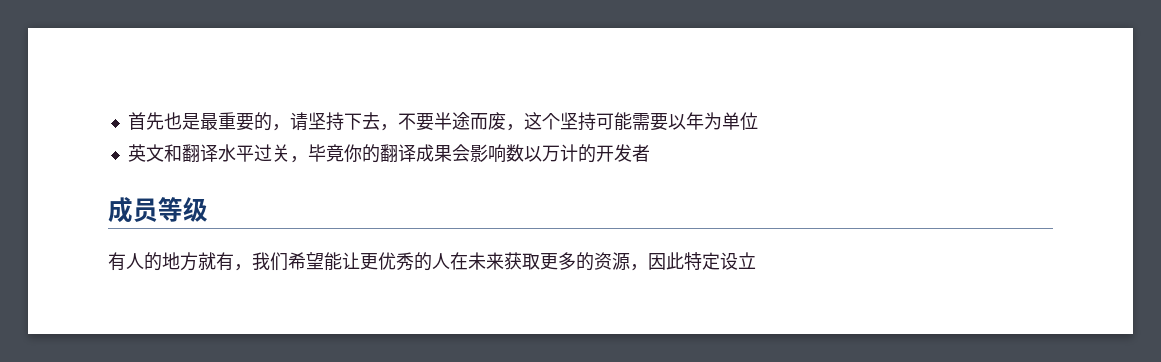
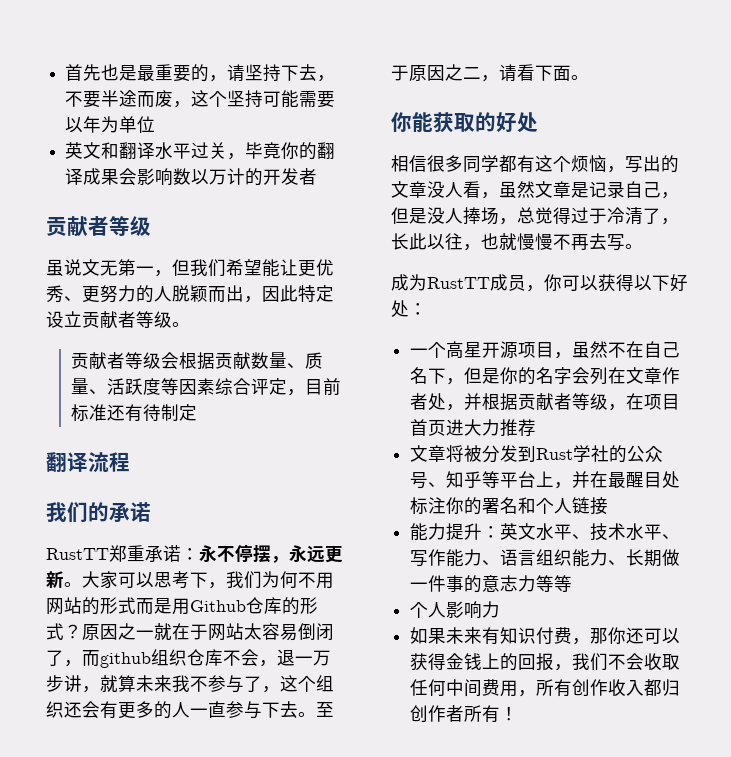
[108,197,158,223] 成员 -> [46,216,109,237] 贡献者
[108,252,252,271] 有人的地方就有， -> [46,259,190,277] 虽说文无第一，但
[414,252,756,271] 的人在未来获取更多的资源，因此特定设立 -> [64,285,334,303] [46,311,190,329] [70,352,323,370] [70,378,341,396] [70,404,197,422] [46,452,130,473] [46,502,151,523] [46,544,343,563] [46,571,334,589] [46,597,318,615] [46,623,334,641] [46,649,331,668] [46,675,334,693] [46,701,334,719] [391,64,589,82] [391,112,538,133] [391,155,679,173] [391,181,679,199] [391,207,679,225] [391,233,643,251] [391,274,688,292] [391,300,427,317] [410,341,681,359] [410,367,681,385] [410,393,681,411] [410,419,537,437] [410,445,664,463] [410,471,681,489] [410,497,609,515] [410,523,681,541] [410,549,681,567] [410,575,573,593] [410,601,501,619] [410,627,681,645] [410,653,681,671] [410,679,681,697] [410,705,519,723] 、更努力的人脱颖而出，因此特定设立贡献者等级。 // 贡献者等级会根据贡献数量、质量、活跃度等因素综合评定，目前标准还有待制定 // 翻译流程 // 我们的承诺 // RustTT郑重承诺：永不停摆，永远更新。大家可以思考下，我们为何不用网站的形式而是用Github仓库的形式？原因之一就在于网站太容易倒闭了，而github组织仓库不会，退一万步讲，就算未来我不参与了，这个组织还会有更多的人一直参与下去。至于原因之二，请看下面。 // 你能获取的好处 // 相信很多同学都有这个烦恼，写出的文章没人看，虽然文章是记录自己，但是没人捧场，总觉得过于冷清了，长此以往，也就慢慢不再去写。 // 成为RustTT成员，你可以获得以下好处： // 一个高星开源项目，虽然不在自己名下，但是你的名字会列在文章作者处，并根据贡献者等级，在项目首页进大力推荐 // 文章将被分发到Rust学社的公众号、知乎等平台上，并在最醒目处标注你的署名和个人链接 // 能力提升：英文水平、技术水平、写作能力、语言组织能力、长期做一件事的意志力等等 // 个人影响力 // 如果未来有知识付费，那你还可以获得金钱上的回报，我们不会收取任何中间费用，所有创作收入都归创作者所有！

